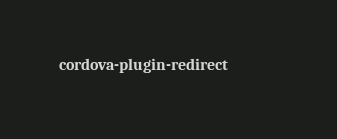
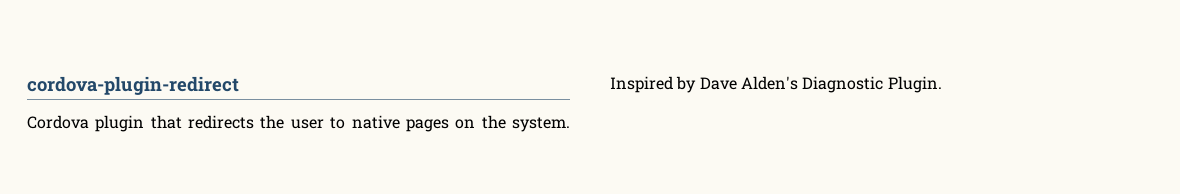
(228, 65) none -> [27,115,571,132] [610,76,942,93] // Cordova plugin that redirects the user to native pages on the system. Inspired by Dave Alden's Diagnostic Plugin.

